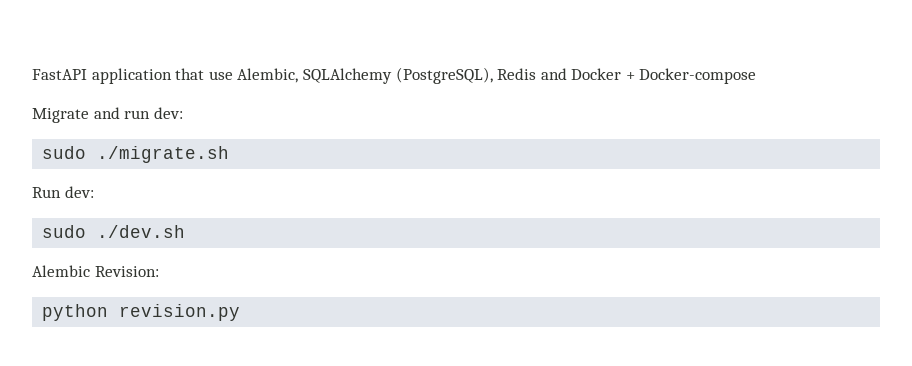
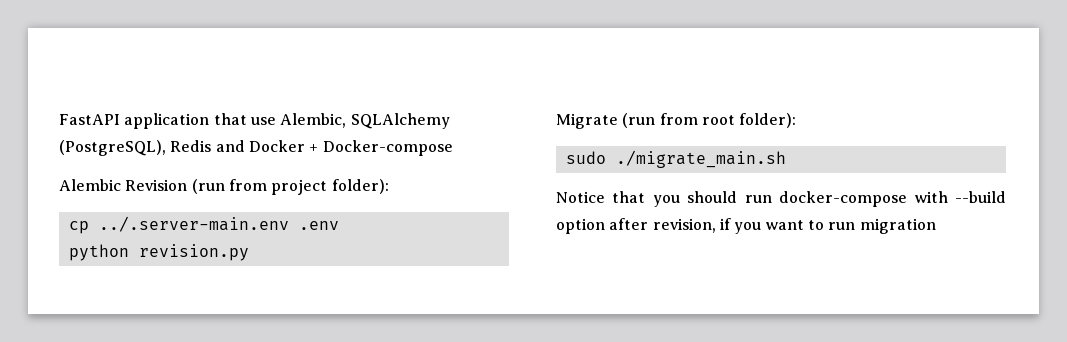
[32,107,183,123] [42,146,230,163] [32,186,94,198] [42,225,186,238] [32,265,159,277] [42,304,241,321] Migrate and run dev: // sudo ./migrate.sh // Run dev: // sudo ./dev.sh // Alembic Revision: // python revision.py -> [59,179,389,195] [68,216,339,234] [68,244,249,261] [556,113,797,129] [565,150,786,168] [556,191,1006,207] [556,218,936,234] Alembic Revision (run from project folder): // cp ../.server-main.env .env // python revision.py // Migrate (run from root folder): // sudo ./migrate_main.sh // Notice that you should run docker-compose with --build option after revision, if you want to run migration

